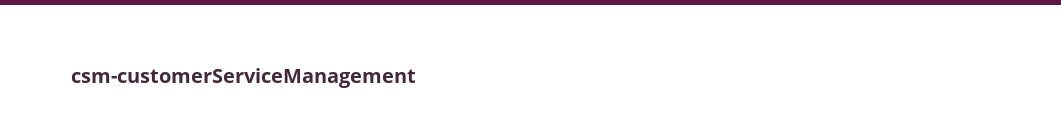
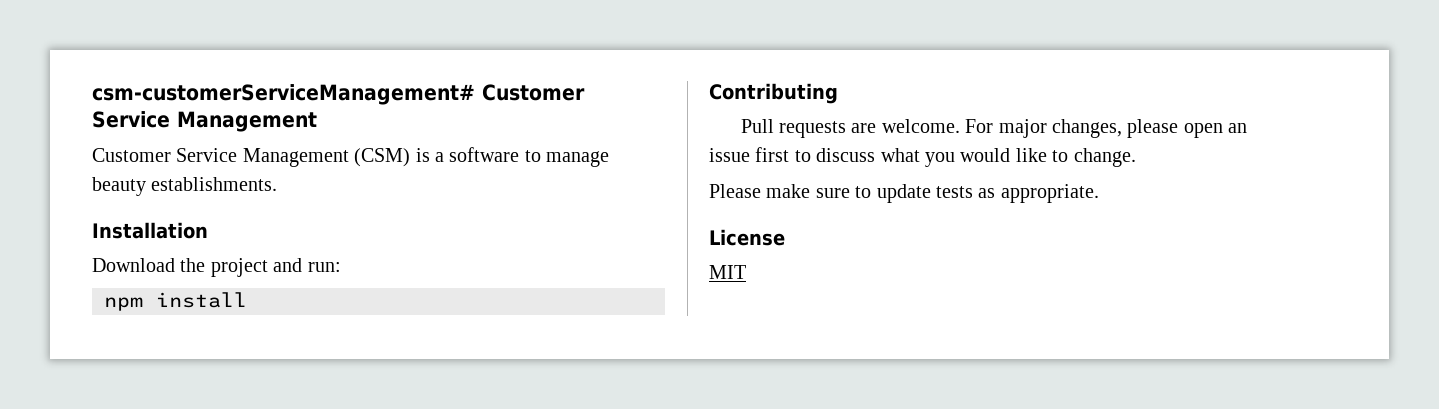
[71,68,416,88] csm-customerServiceManagement -> [92,84,585,105] [92,111,317,132] [92,147,610,167] [92,177,278,196] [92,222,208,239] [92,258,341,277] [104,292,247,311] [709,83,838,104] [740,119,1248,138] [709,147,1136,167] [709,184,1099,203] [709,229,785,246] [709,265,746,279] csm-customerServiceManagement# Customer Service Management // Customer Service Management (CSM) is a software to manage beauty establishments. // Installation // Download the project and run: // npm install // Contributing // Pull requests are welcome. For major changes, please open an issue first to discuss what you would like to change. // Please make sure to update tests as appropriate. // License // MIT

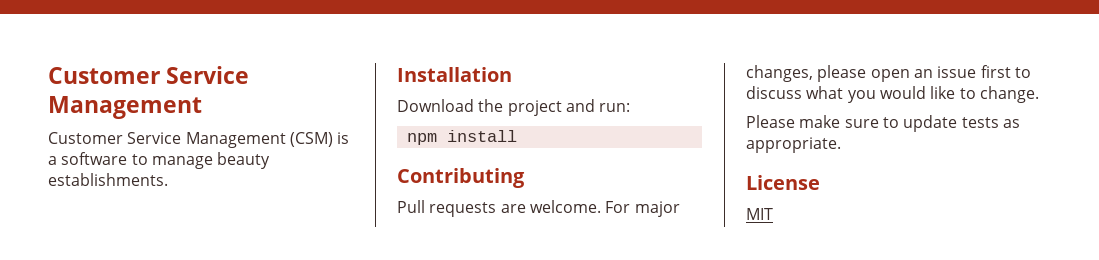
[92,84,475,105] csm-customerServiceManagement# -> (48, 75) none

